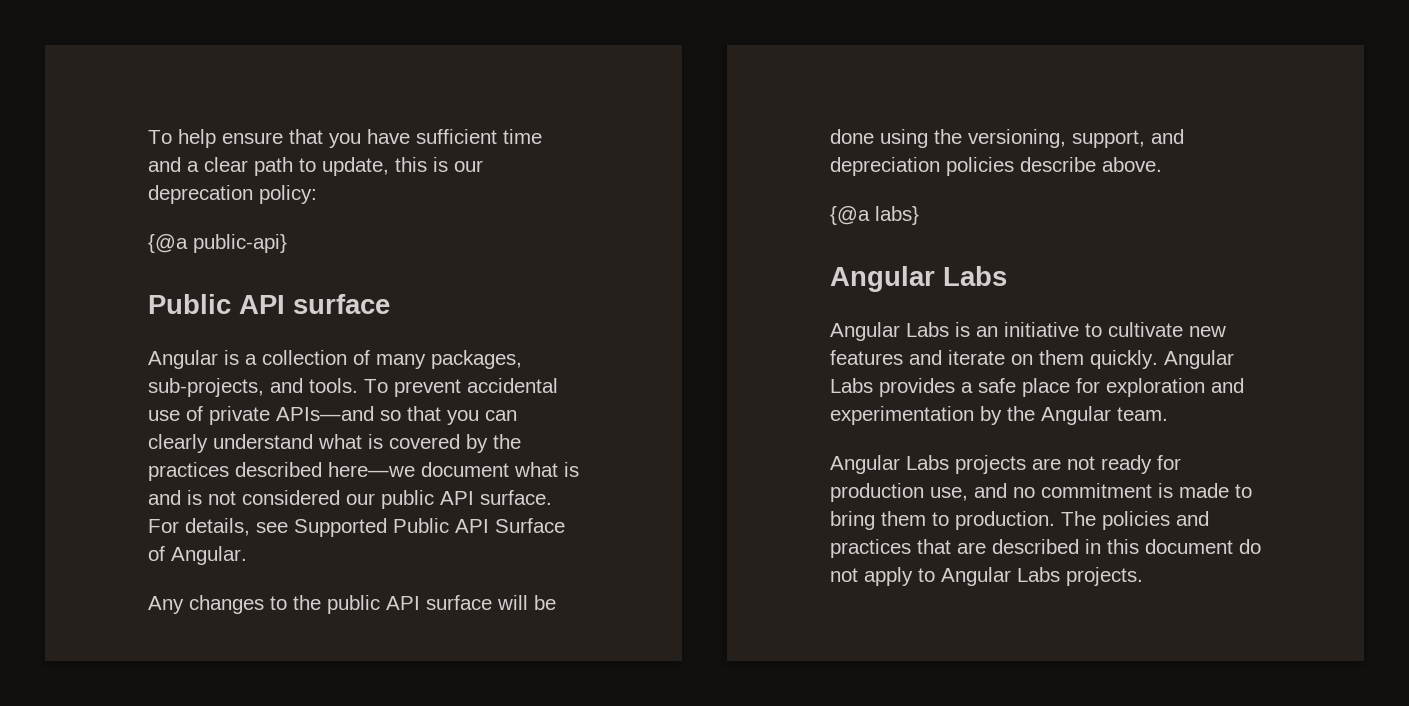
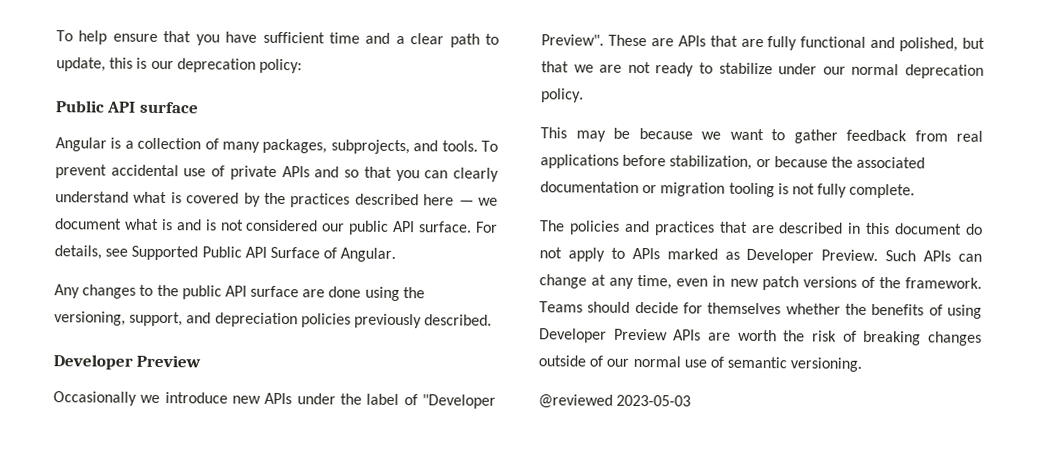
[148,234,287,253] // {@a public-api} -> (302, 66) none
[148,378,264,397] sub-projects, -> [330,139,410,155] subprojects,
[276,406,374,421] APIs—and -> [281,166,340,178] APIs and
[328,462,415,477] here—we -> [423,194,498,206] here — we
[497,595,556,610] will be -> [302,289,326,298] are
[1020,157,1162,172] [830,206,919,225] [830,266,1007,292] [830,322,1226,341] [830,350,1234,369] [830,378,1244,397] [830,406,1168,425] [830,455,1181,474] [830,483,1252,502] [830,511,1055,530] describe above. // {@a labs} // Angular Labs // Angular Labs is an initiative to cultivate new features and iterate on them quickly. Angular Labs provides a safe place for exploration and experimentation by the Angular team. // Angular Labs projects are not ready for production use, and no commitment is made to bring them to production. -> [353,313,493,329] [53,354,202,370] [53,391,496,409] [541,34,985,52] [541,61,984,79] [541,88,584,103] [540,127,983,144] [540,154,926,170] [540,181,916,199] previously described. // Developer Preview // Occasionally we introduce new APIs under the label of "Developer Preview". These are APIs that are fully functional and polished, but that we are not ready to stabilize under our normal deprecation policy. // This may be because we want to gather feedback from real applications before stabilization, or because the associated documentation or migration tooling is not fully complete. //
[941,567,1143,586] Angular Labs projects. -> [631,247,982,264] [539,274,982,291] [539,301,982,319] [539,328,982,346] [538,355,863,372] [538,394,692,409] APIs marked as Developer Preview. Such APIs can change at any time, even in new patch versions of the framework. Teams should decide for themselves whether the benefits of using Developer Preview APIs are worth the risk of breaking changes outside of our normal use of semantic versioning. // @reviewed 2023-05-03

